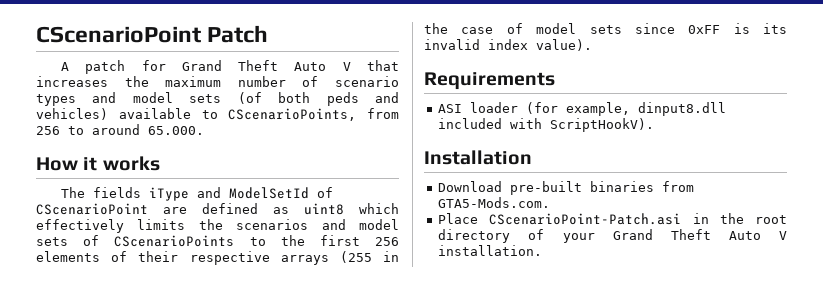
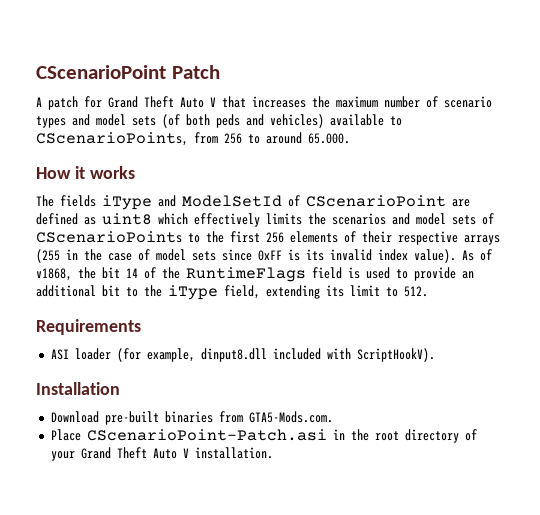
(592, 45) none -> [462,249,492,261] [36,267,474,282] [36,285,428,300] As of v1868, the bit 14 of the RuntimeFlags field is used to provide an additional bit to the iType field, extending its limit to 512.

